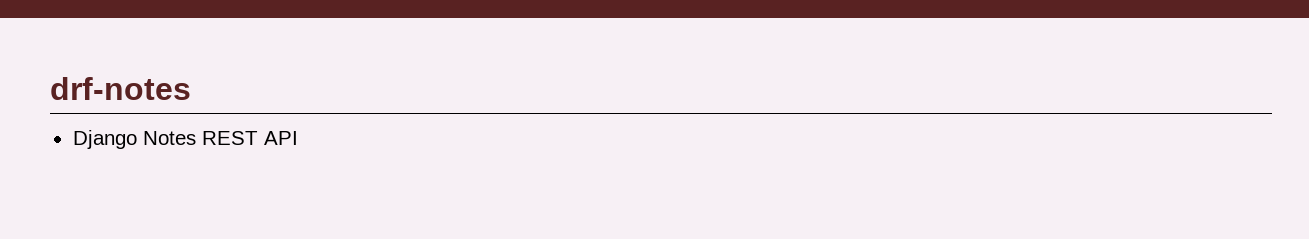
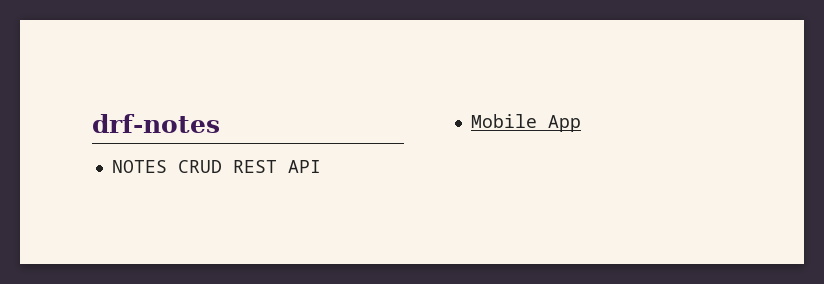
[72,130,196,149] Django Notes -> [111,160,222,173] NOTES CRUD
(298, 138) none -> [470,114,581,132] // Mobile App

